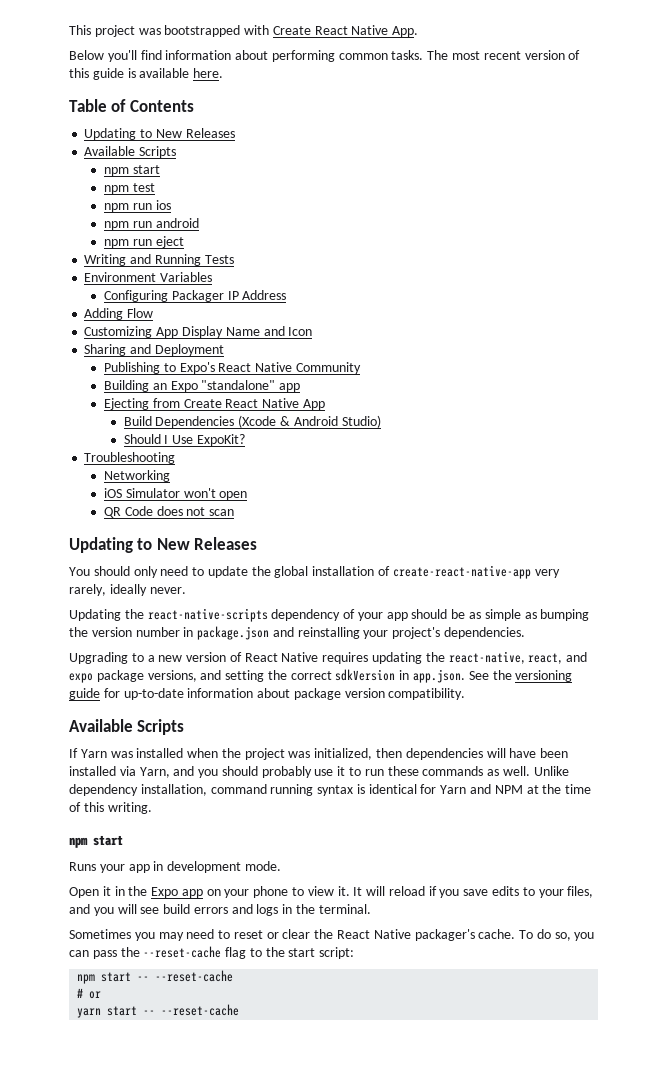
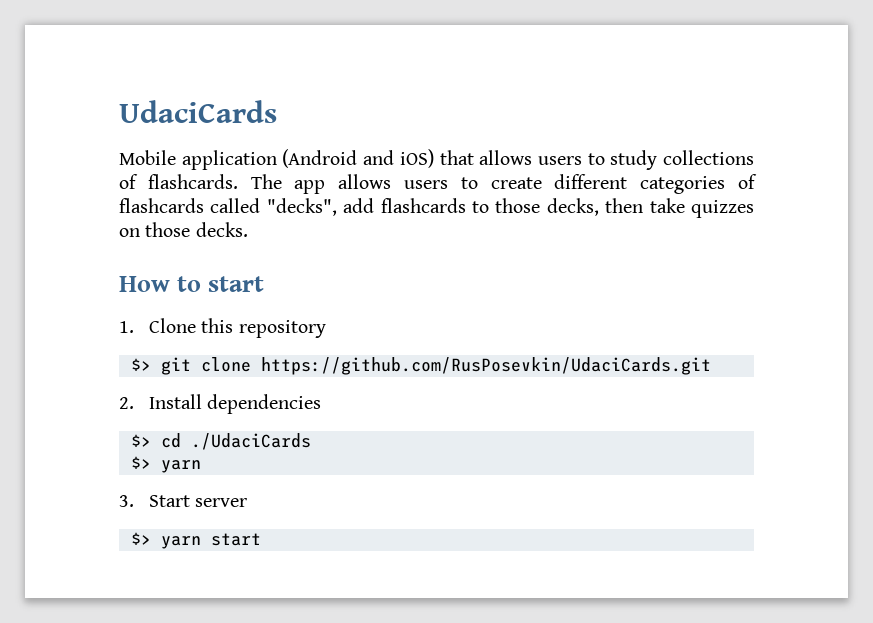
[69,25,419,37] [69,50,581,62] [69,68,224,80] [69,99,194,112] [84,128,235,140] [84,146,177,158] [104,165,160,176] [104,183,155,194] [104,200,171,212] [104,218,199,230] [104,236,184,248] [84,254,234,266] [84,272,213,282] [104,290,287,302] [84,308,154,320] [84,326,313,338] [84,344,224,356] [104,362,361,374] [104,380,301,392] [104,398,325,410] [123,415,381,428] [123,434,246,446] [84,452,176,464] [104,470,171,482] [104,488,248,500] [104,506,235,518] [69,537,258,553] [69,565,560,579] [69,584,186,596] [69,608,590,622] [69,626,526,640] [69,651,588,664] [69,669,573,683] [69,688,466,700] [69,719,185,735] [69,748,569,760] [69,766,569,778] [69,784,592,796] [69,802,152,814] [69,835,123,848] [69,861,281,873] [69,886,594,898] [69,904,371,916] [69,929,595,941] [69,946,355,959] [77,970,234,984] [77,988,102,999] [77,1004,240,1018] This project was bootstrapped with Create React Native App. // Below you'll find information about performing common tasks. The most recent version of this guide is available here. // Table of Contents // Updating to New Releases // Available Scripts // npm start // npm test // npm run ios // npm run android // npm run eject // Writing and Running Tests // Environment Variables // Configuring Packager IP Address // Adding Flow // Customizing App Display Name and Icon // Sharing and Deployment // Publishing to Expo's React Native Community // Building an Expo "standalone" app // Ejecting from Create React Native App // Build Dependencies (Xcode & Android Studio) // Should I Use ExpoKit? // Troubleshooting // Networking // iOS Simulator won't open // QR Code does not scan // Updating to New Releases // You should only need to update the global installation of create-react-native-app very rarely, ideally never. // Updating the react-native-scripts dependency of your app should be as simple as bumping the version number in package.json and reinstalling your project's dependencies. // Upgrading to a new version of React Native requires updating the react-native, react, and expo package versions, and setting the correct sdkVersion in app.json. See the versioning guide for up-to-date information about package version compatibility. // Available Scripts // If Yarn was installed when the project was initialized, then dependencies will have been installed via Yarn, and you should probably use it to run these commands as well. Unlike dependency installation, command running syntax is identical for Yarn and NPM at the time of this writing. // npm start // Runs your app in development mode. // Open it in the Expo app on your phone to view it. It will reload if you save edits to your files, and you will see build errors and logs in the terminal. // Sometimes you may need to reset or clear the React Native packager's cache. To do so, you can pass the --reset-cache flag to the start script: // npm start -- --reset-cache // # or // yarn start -- --reset-cache -> [119,100,277,123] [119,149,754,170] [119,174,757,194] [119,198,754,218] [119,222,248,237] [119,276,265,292] [119,318,326,338] [130,357,711,375] [119,394,322,414] [130,433,311,450] [130,456,201,473] [119,495,248,507] [130,532,261,549] UdaciCards // Mobile application (Android and iOS) that allows users to study collections of flashcards. The app allows users to create different categories of flashcards called "decks", add flashcards to those decks, then take quizzes on those decks. // How to start // 1. Clone this repository // $> git clone https://github.com/RusPosevkin/UdaciCards.git // 2. Install dependencies // $> cd ./UdaciCards // $> yarn // 3. Start server // $> yarn start

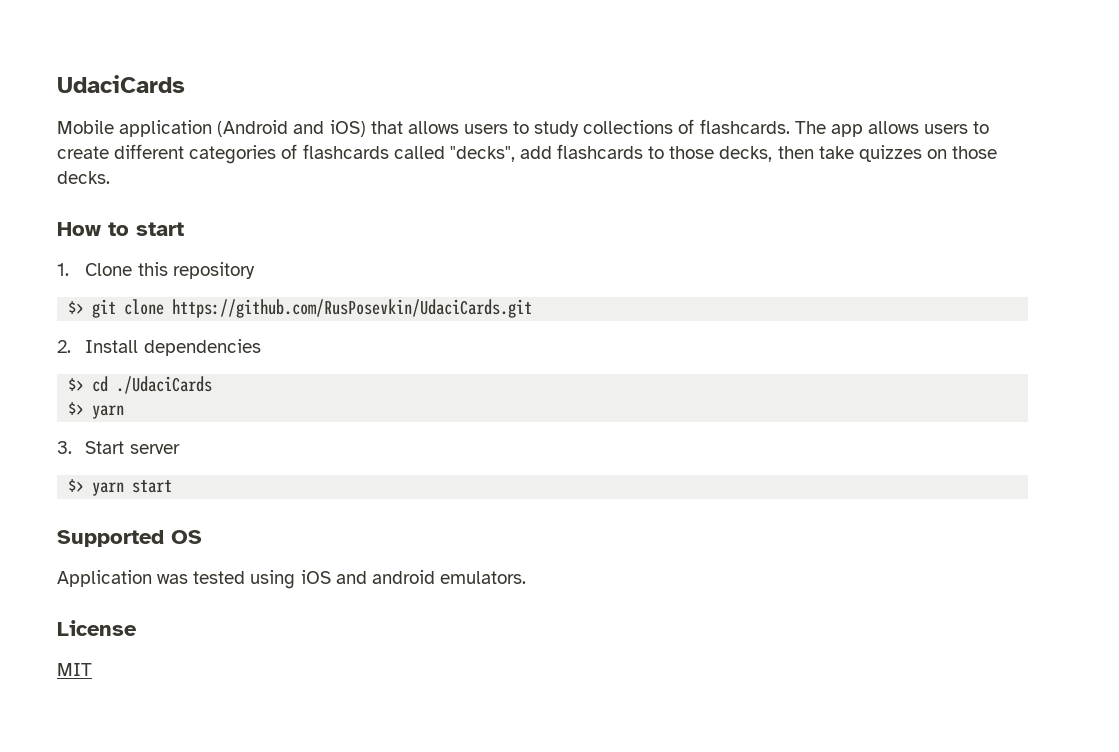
(261, 539) none -> [57,530,202,547] [57,570,526,589] [57,620,137,636] [57,663,92,676] // Supported OS // Application was tested using iOS and android emulators. // License // MIT

